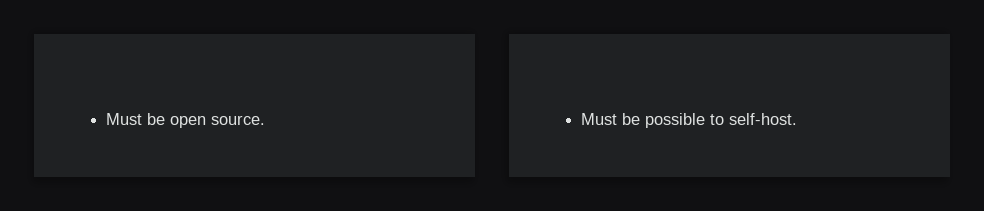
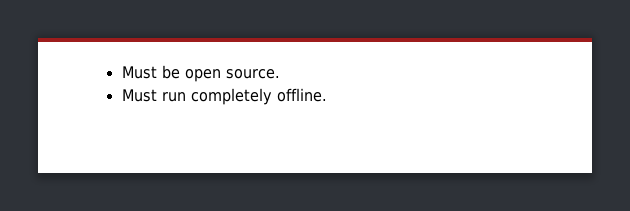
[622,113,798,128] be possible to self-host. -> [161,88,327,105] run completely offline.

